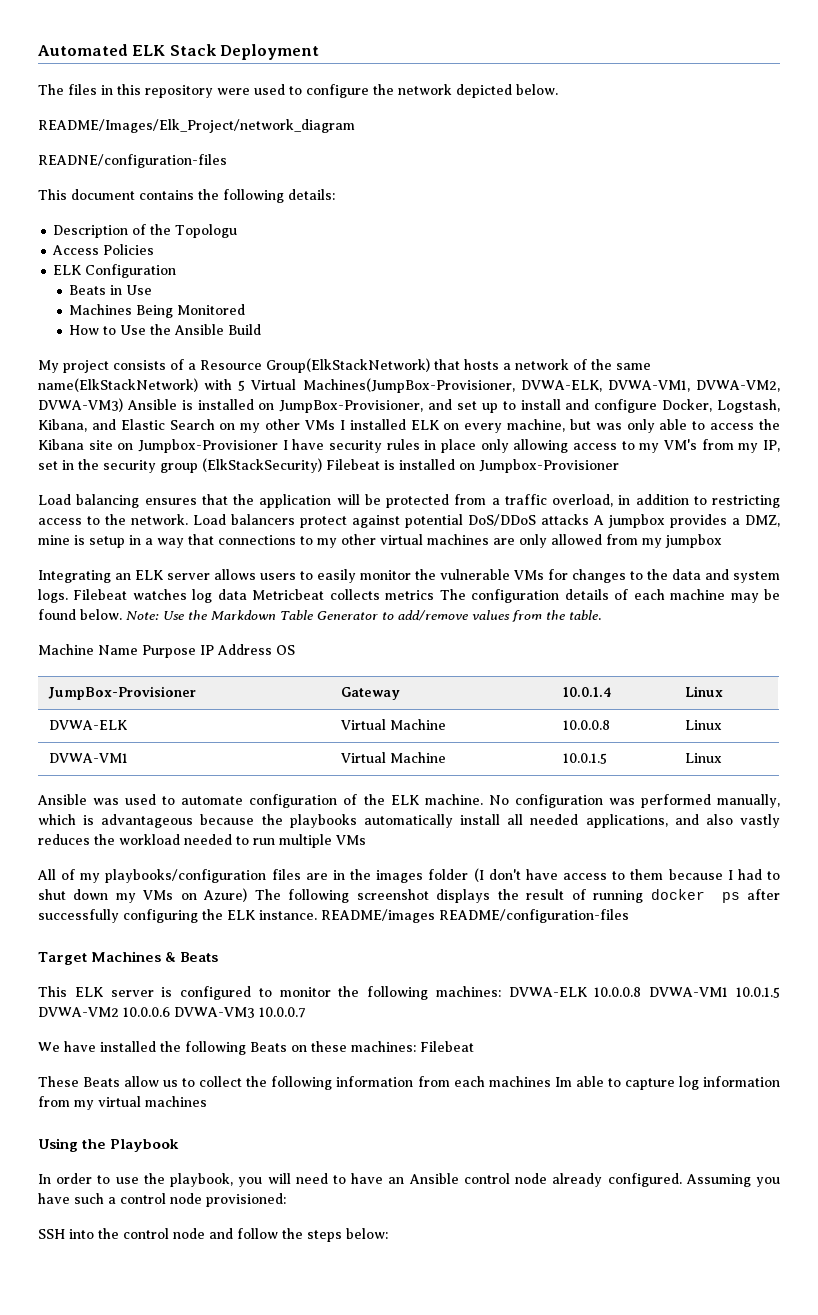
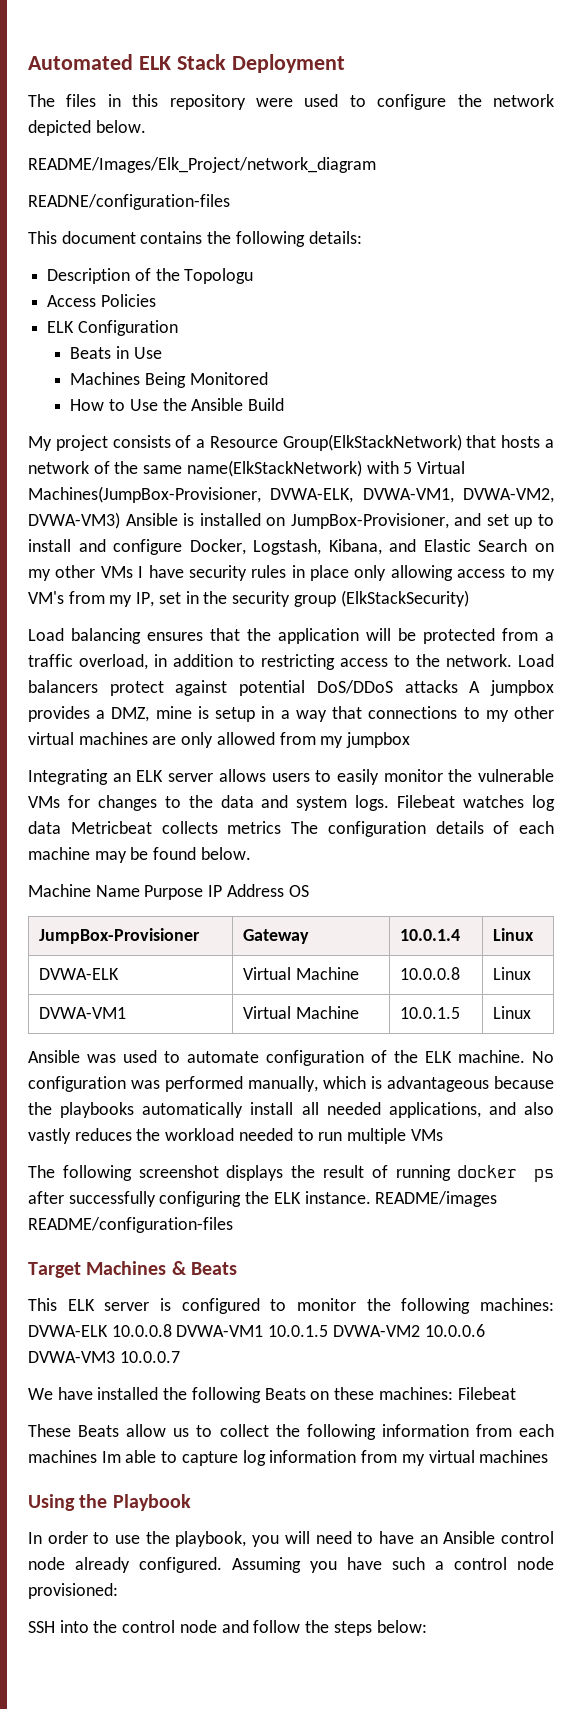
[349,419,781,433] [38,439,288,453] installed ELK on every machine, but was only able to access the Kibana site on Jumpbox-Provisioner I -> (144, 572) none
[326,459,619,473] Filebeat is installed on Jumpbox-Provisioner -> (469, 598) none
[126,610,601,622] Note: Use the Markdown Table Generator to add/remove values from the table. -> (251, 853) none
[37,868,780,883] [38,888,248,903] All of my playbooks/configuration files are in the images folder (I don't have access to them because I had to shut down my VMs on Azure) -> (443, 1135) none

